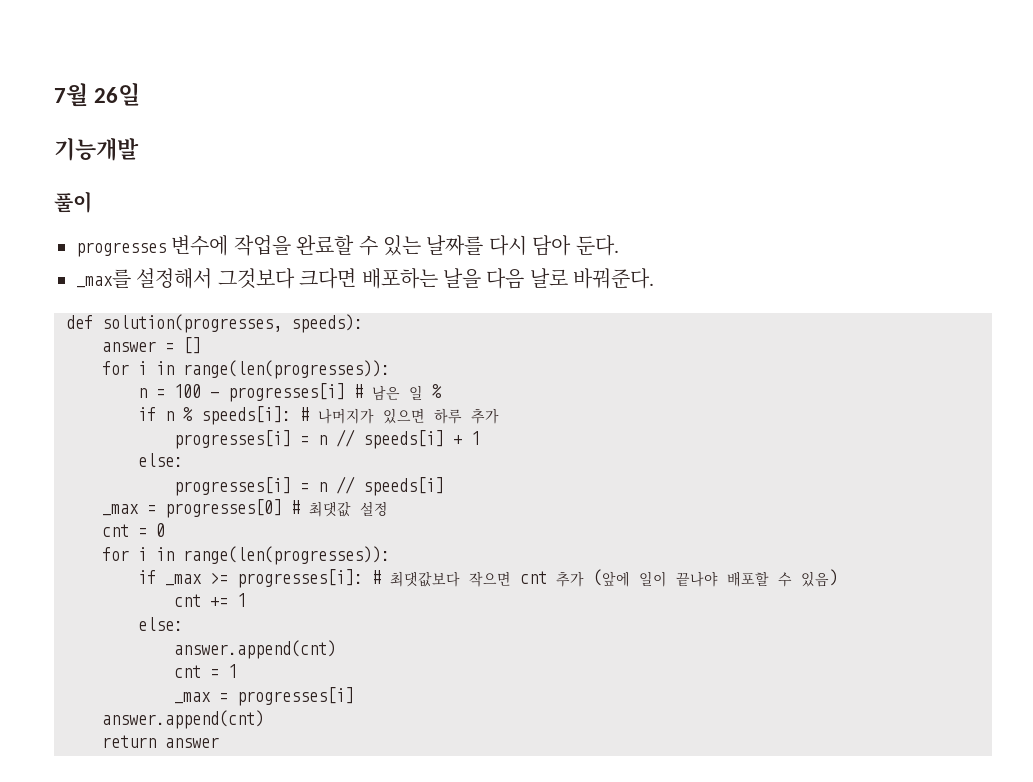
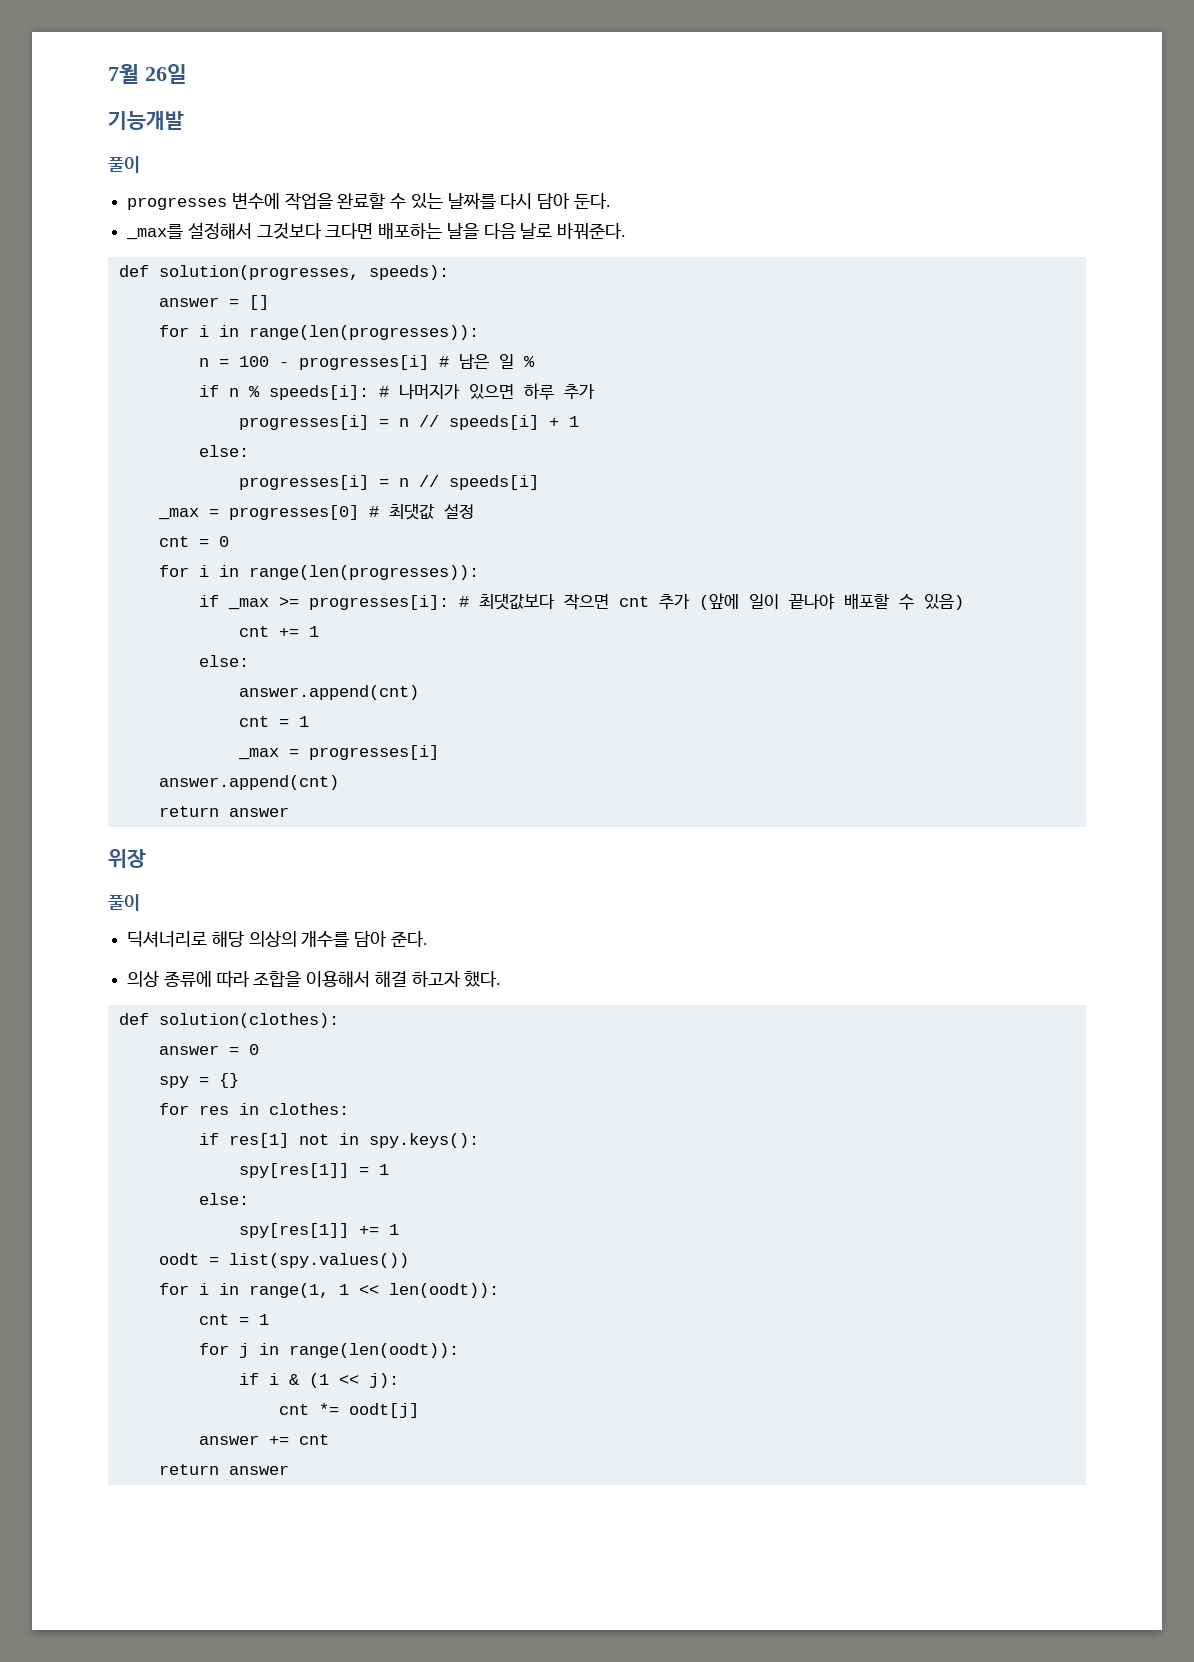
(219, 742) none -> [108,849,146,868] [108,894,140,911] [127,931,427,947] [127,971,501,988] [118,1013,339,1028] [158,1044,259,1055] [158,1073,239,1088] [158,1103,349,1115] [198,1133,479,1148] [238,1163,389,1178] [198,1193,249,1205] [238,1223,399,1238] [158,1253,409,1268] [158,1283,499,1298] [198,1314,269,1325] [198,1343,459,1358] [238,1373,399,1388] [278,1403,419,1418] [198,1434,329,1445] [158,1464,289,1475] // 위장 // 풀이 // 딕셔너리로 해당 의상의 개수를 담아 준다. // 의상 종류에 따라 조합을 이용해서 해결 하고자 했다. // def solution(clothes): // answer = 0 // spy = {} // for res in clothes: // if res[1] not in spy.keys(): // spy[res[1]] = 1 // else: // spy[res[1]] += 1 // oodt = list(spy.values()) // for i in range(1, 1 << len(oodt)): // cnt = 1 // for j in range(len(oodt)): // if i & (1 << j): // cnt *= oodt[j] // answer += cnt // return answer

